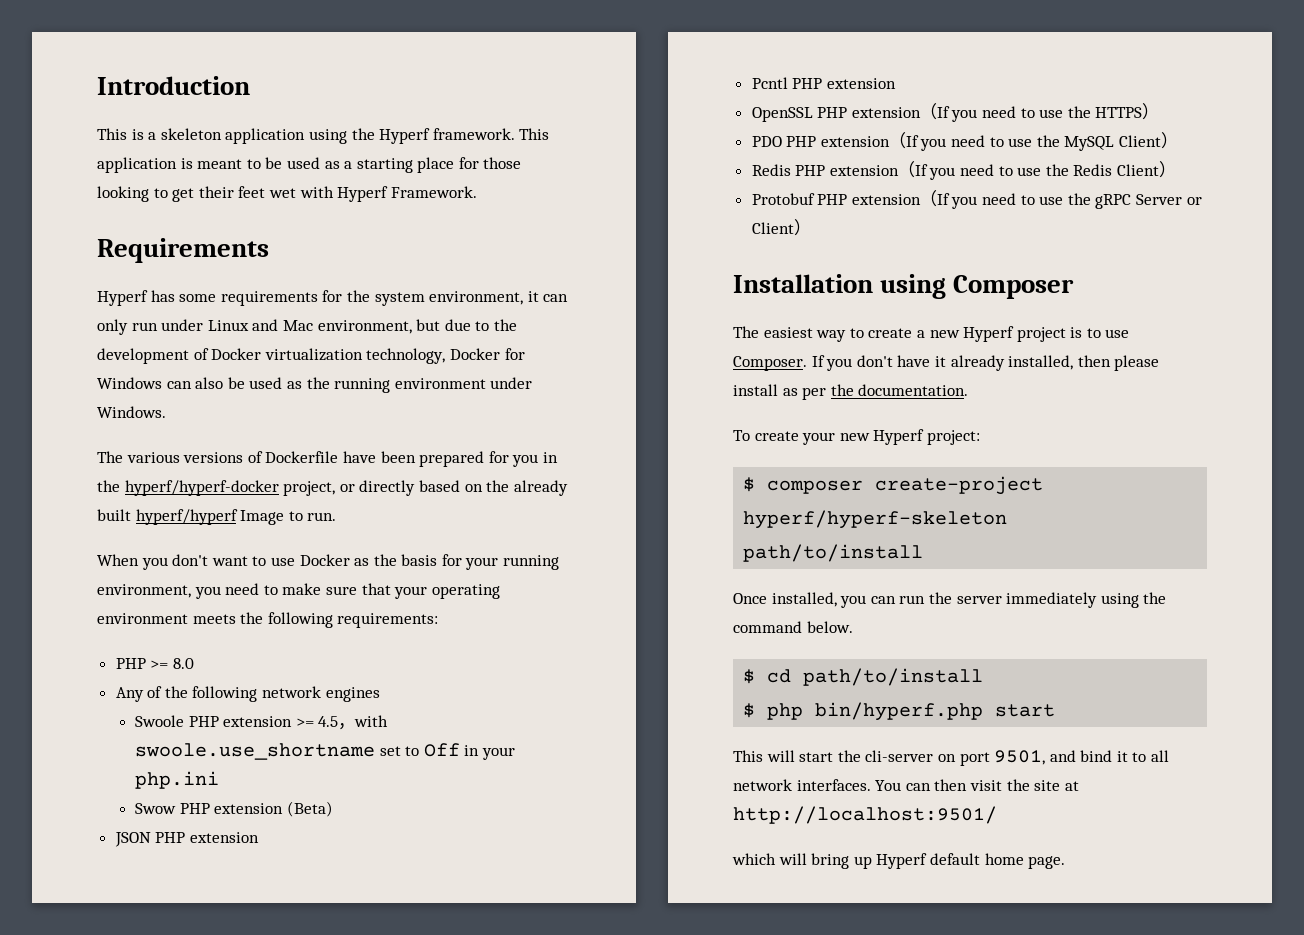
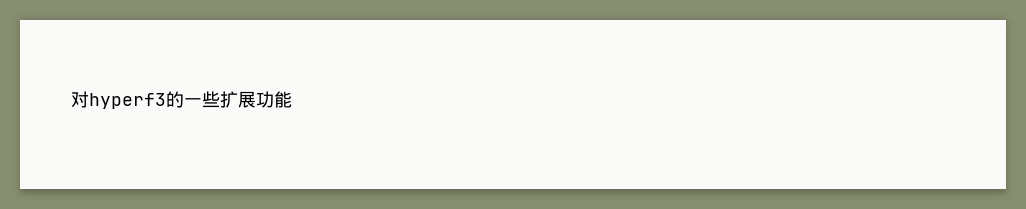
[97,76,250,95] [97,128,550,144] [97,157,522,173] [97,186,477,202] [97,238,269,263] [97,290,569,306] [97,319,517,335] [97,348,525,364] [97,377,533,393] [97,406,166,418] [97,451,558,467] [97,480,568,496] [97,509,337,525] [97,554,560,570] [97,583,500,599] [97,612,439,628] [115,658,194,669] [115,686,380,702] [134,715,389,730] [134,743,515,760] [134,771,219,789] [134,801,333,817] [114,832,259,847] [751,77,896,89] [751,103,1160,122] [751,132,1179,151] [751,161,1177,180] [751,190,1202,209] [751,219,811,236] [733,274,1075,299] [733,326,1130,342] [733,355,1160,371] [733,384,969,400] [733,429,980,445] [743,476,1044,495] [743,510,1008,529] [743,544,924,562] [733,592,1167,608] [733,621,853,633] [743,668,984,686] [743,702,1056,721] [733,750,1170,766] [733,779,1079,791] [733,806,997,824] [732,853,1066,869] Introduction // This is a skeleton application using the Hyperf framework. This application is meant to be used as a starting place for those looking to get their feet wet with Hyperf Framework. // Requirements // Hyperf has some requirements for the system environment, it can only run under Linux and Mac environment, but due to the development of Docker virtualization technology, Docker for Windows can also be used as the running environment under Windows. // The various versions of Dockerfile have been prepared for you in the hyperf/hyperf-docker project, or directly based on the already built hyperf/hyperf Image to run. // When you don't want to use Docker as the basis for your running environment, you need to make sure that your operating environment meets the following requirements: // PHP >= 8.0 // Any of the following network engines // Swoole PHP extension >= 4.5，with swoole.use_shortname set to Off in your php.ini // Swow PHP extension (Beta) // JSON PHP extension // Pcntl PHP extension // OpenSSL PHP extension（If you need to use the HTTPS） // PDO PHP extension（If you need to use the MySQL Client） // Redis PHP extension（If you need to use the Redis Client） // Protobuf PHP extension（If you need to use the gRPC Server or Client） // Installation using Composer // The easiest way to create a new Hyperf project is to use Composer. If you don't have it already installed, then please install as per the documentation. // To create your new Hyperf project: // $ composer create-project hyperf/hyperf-skeleton path/to/install // Once installed, you can run the server immediately using the command below. // $ cd path/to/install // $ php bin/hyperf.php start // This will start the cli-server on port 9501, and bind it to all network interfaces. You can then visit the site at http://localhost:9501/ // which will bring up Hyperf default home page. -> [71,91,292,109] 对hyperf3的一些扩展功能

